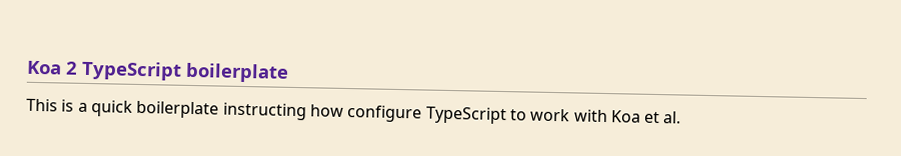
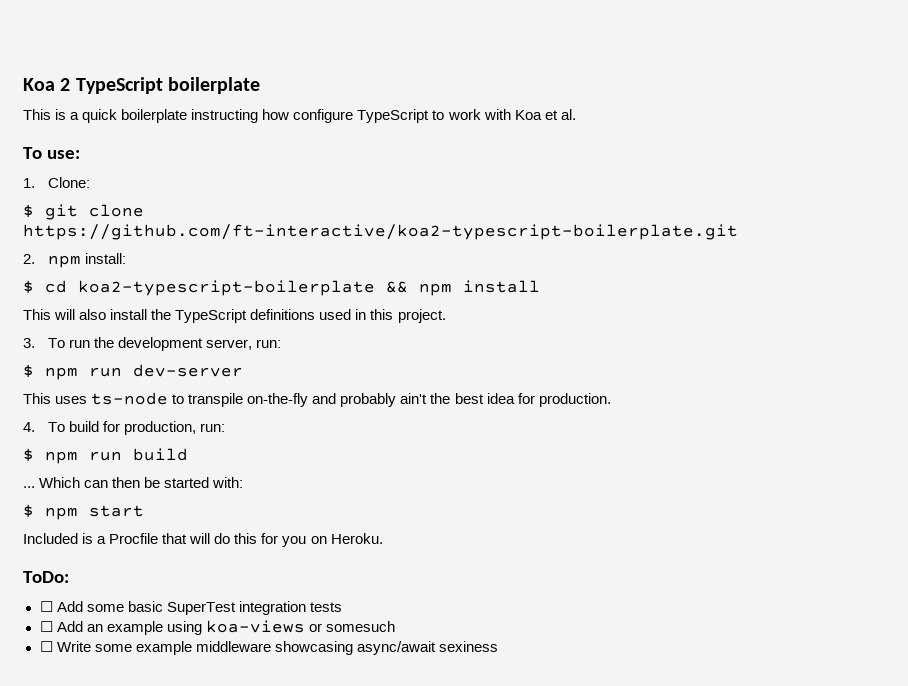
(682, 117) none -> [23,147,80,159] [23,177,90,188] [23,204,144,220] [23,224,738,240] [23,253,126,268] [23,280,540,296] [23,309,446,323] [23,337,281,351] [23,364,243,380] [23,392,611,407] [23,421,225,435] [23,448,188,464] [23,477,244,488] [23,504,144,520] [23,533,383,547] [23,571,69,583] [39,601,342,615] [39,620,395,635] [39,641,498,655] // To use: // 1. Clone: // $ git clone https://github.com/ft-interactive/koa2-typescript-boilerplate.git // 2. npm install: // $ cd koa2-typescript-boilerplate && npm install // This will also install the TypeScript definitions used in this project. // 3. To run the development server, run: // $ npm run dev-server // This uses ts-node to transpile on-the-fly and probably ain't the best idea for production. // 4. To build for production, run: // $ npm run build // ... Which can then be started with: // $ npm start // Included is a Procfile that will do this for you on Heroku. // ToDo: // ☐ Add some basic SuperTest integration tests // ☐ Add an example using koa-views or somesuch // ☐ Write some example middleware showcasing async/await sexiness

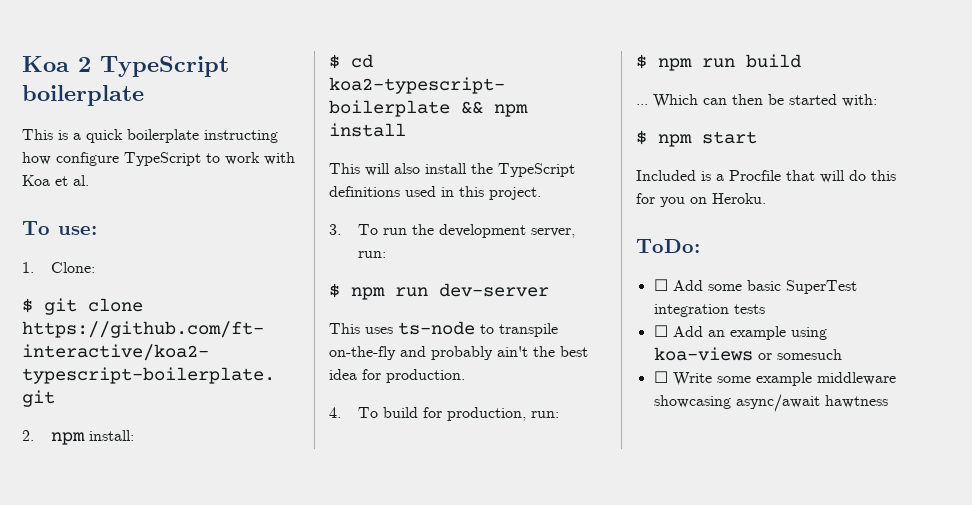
[438,641,498,652] sexiness -> [824,395,888,408] hawtness

